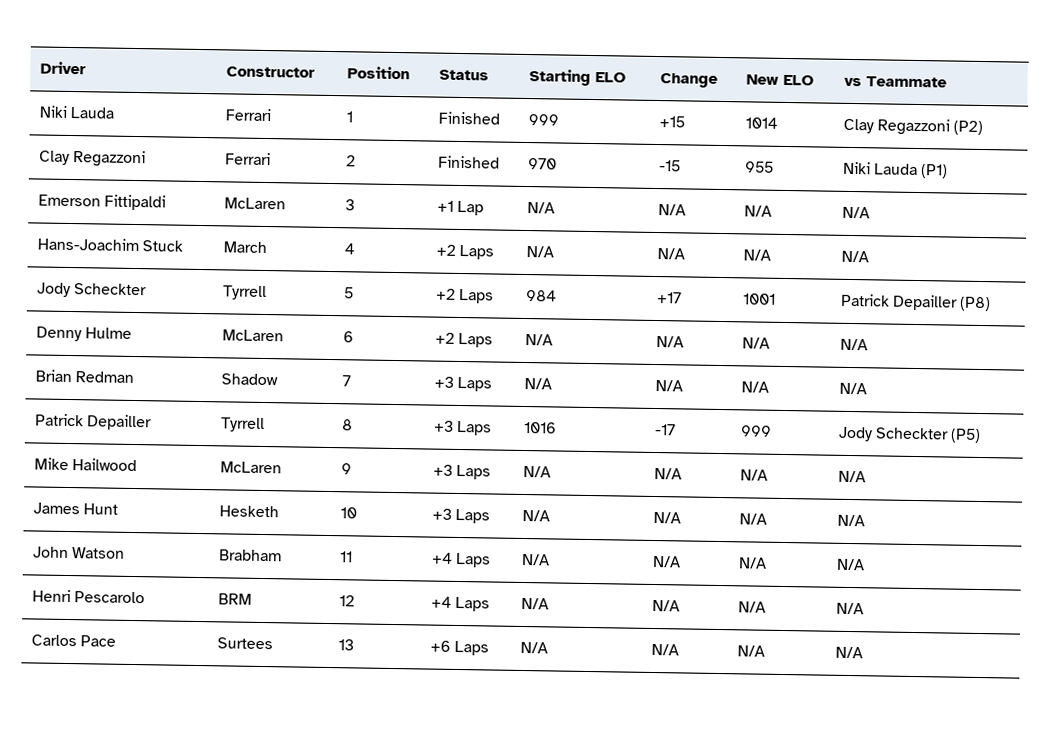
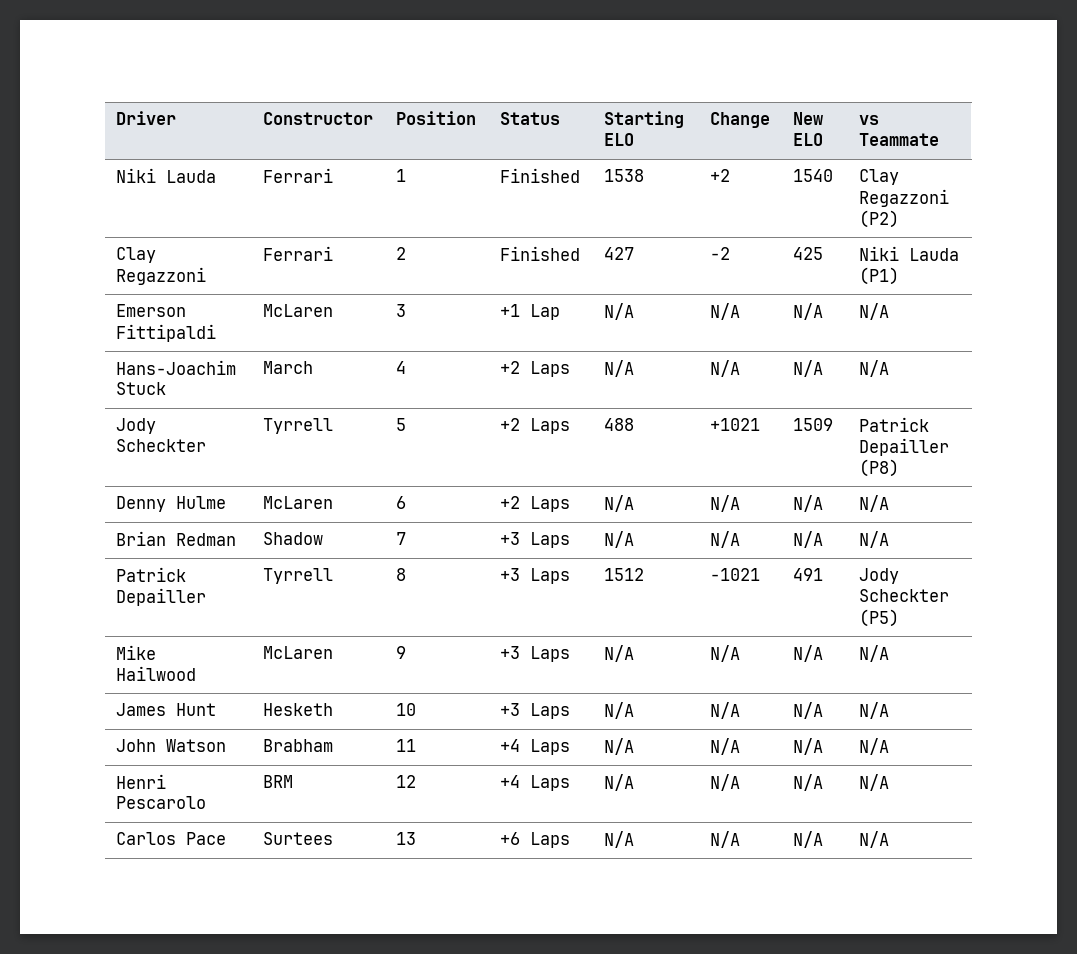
[527,114,559,126] [658,116,685,128] [744,117,778,129] 999 | +15 | 1014 -> [604,169,645,182] [710,169,731,182] [793,169,834,182] 1538 | +2 | 1540
[527,158,557,170] [658,160,681,172] [744,161,774,173] 970 | -15 | 955 -> [604,247,635,260] [710,247,731,260] [793,247,824,260] 427 | -2 | 425
[525,289,557,302] [656,292,682,304] [742,293,776,305] 984 | +17 | 1001 -> [604,418,635,431] [710,418,761,431] [793,418,834,431] 488 | +1021 | 1509
[523,421,557,434] [654,423,676,436] [740,425,772,437] 1016 | -17 | 999 -> [604,568,645,581] [710,568,761,581] [793,568,824,581] 1512 | -1021 | 491

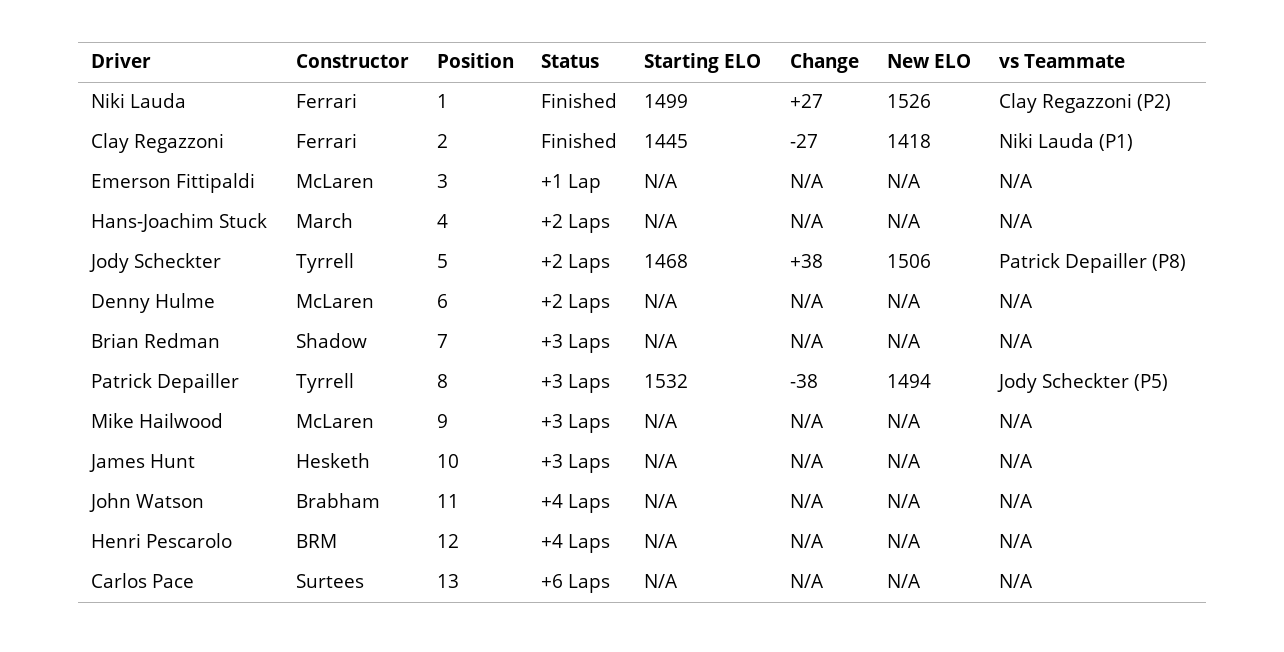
[604,169,645,182] [710,169,731,182] [793,169,834,182] 1538 | +2 | 1540 -> [643,94,688,108] [789,94,823,108] [886,94,931,108] 1499 | +27 | 1526
[604,247,635,260] [710,247,731,260] [793,247,824,260] 427 | -2 | 425 -> [643,134,688,148] [789,134,818,148] [886,134,931,148] 1445 | -27 | 1418
[604,418,635,431] [710,418,761,431] [793,418,834,431] 488 | +1021 | 1509 -> [643,254,688,268] [789,254,823,268] [886,254,931,268] 1468 | +38 | 1506
[604,568,645,581] [710,568,761,581] [793,568,824,581] 1512 | -1021 | 491 -> [643,374,688,388] [789,374,818,388] [886,374,931,388] 1532 | -38 | 1494

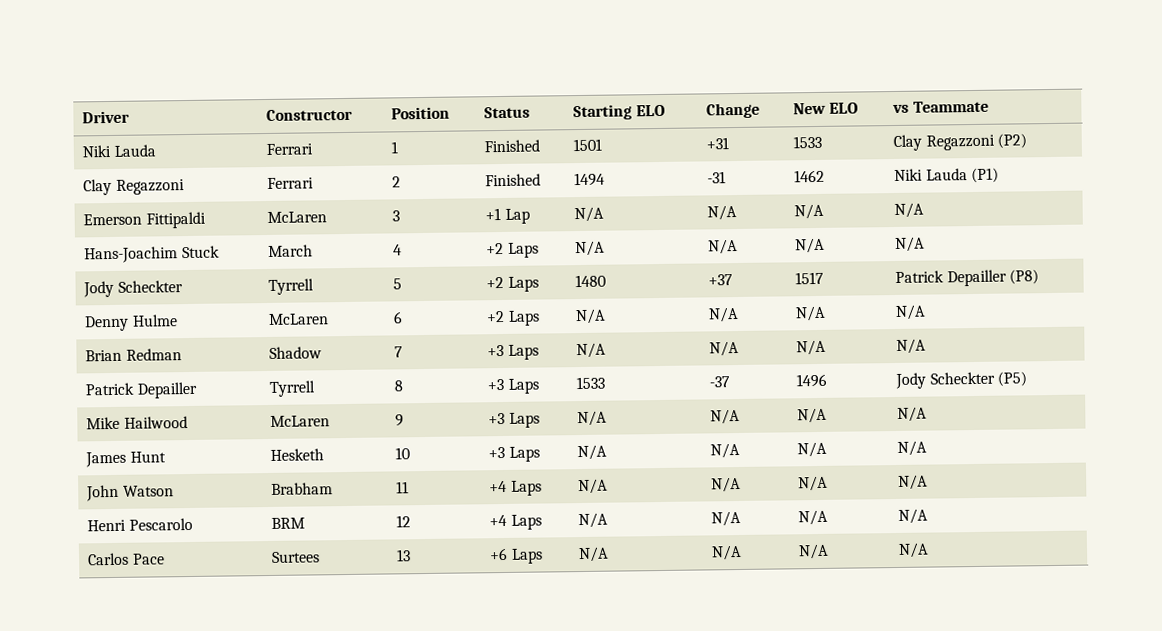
[643,94,688,108] [789,94,823,108] [886,94,931,108] 1499 | +27 | 1526 -> [573,138,603,152] [706,137,730,150] [793,135,823,149] 1501 | +31 | 1533
[643,134,688,148] [789,134,818,148] [886,134,931,148] 1445 | -27 | 1418 -> [574,172,606,187] [707,171,727,184] [794,169,826,183] 1494 | -31 | 1462
[643,254,688,268] [789,254,823,268] [886,254,931,268] 1468 | +38 | 1506 -> [575,274,607,288] [708,274,734,286] [795,271,825,285] 1480 | +37 | 1517
[643,374,688,388] [789,374,818,388] [886,374,931,388] 1532 | -38 | 1494 -> [576,376,606,390] [709,376,731,388] [796,373,828,388] 1533 | -37 | 1496

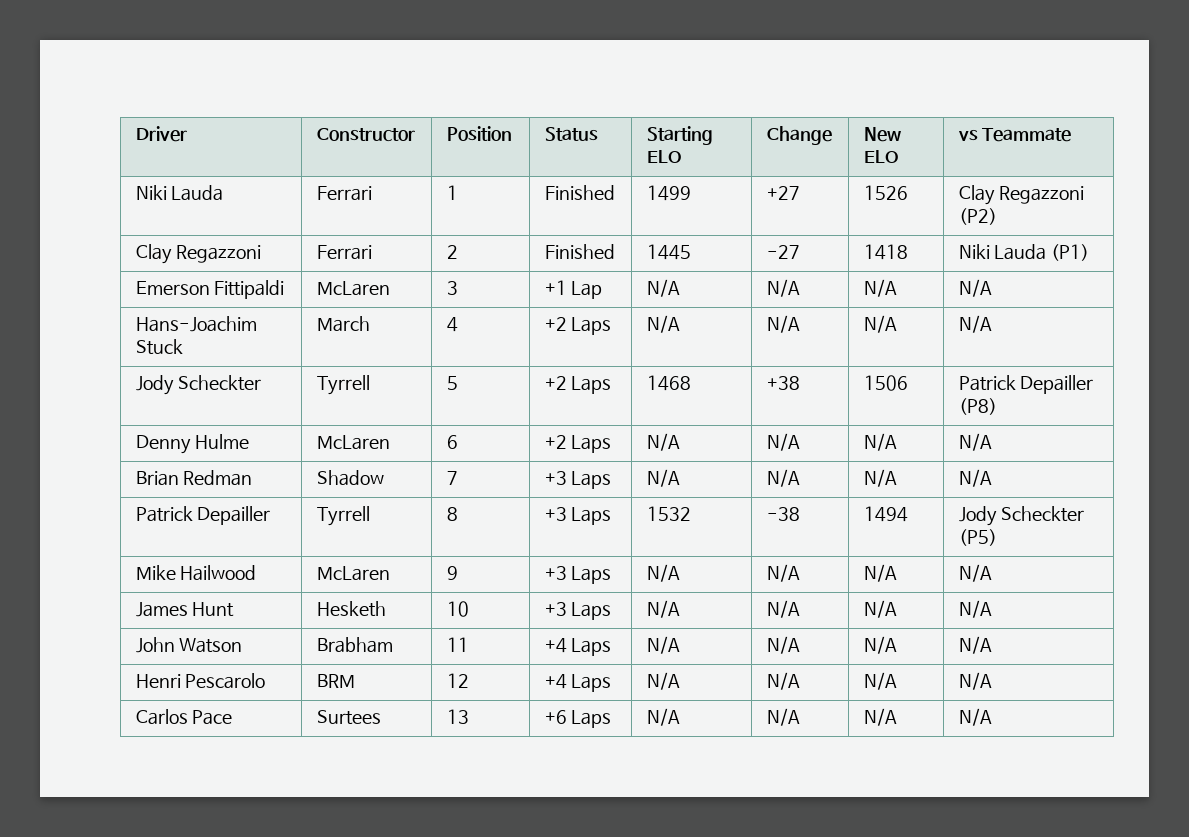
[573,138,603,152] [706,137,730,150] [793,135,823,149] 1501 | +31 | 1533 -> [646,185,691,201] [766,186,800,200] [863,185,908,200] 1499 | +27 | 1526
[574,172,606,187] [707,171,727,184] [794,169,826,183] 1494 | -31 | 1462 -> [646,244,691,260] [766,245,800,259] [863,244,908,260] 1445 | -27 | 1418
[575,274,607,288] [708,274,734,286] [795,271,825,285] 1480 | +37 | 1517 -> [646,375,691,391] [766,376,800,390] [863,375,908,391] 1468 | +38 | 1506
[576,376,606,390] [709,376,731,388] [796,373,828,388] 1533 | -37 | 1496 -> [646,506,691,521] [766,507,800,521] [863,506,908,522] 1532 | -38 | 1494

